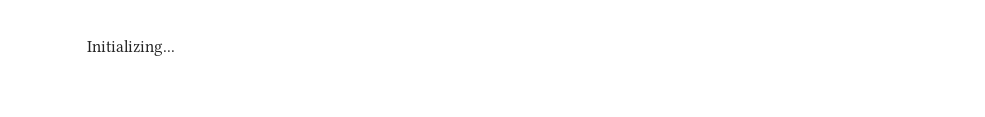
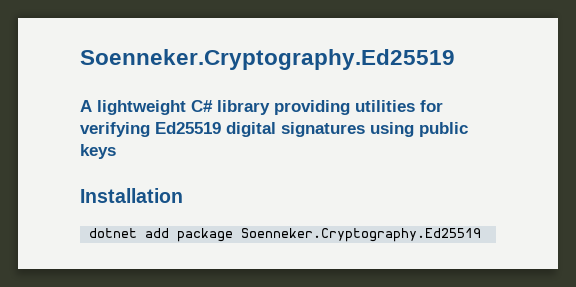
[87,40,175,56] Initializing... -> [80,49,455,70] [80,100,443,115] [80,122,468,137] [80,144,116,159] [80,188,183,203] [88,228,481,242] Soenneker.Cryptography.Ed25519 // A lightweight C# library providing utilities for verifying Ed25519 digital signatures using public keys // Installation // dotnet add package Soenneker.Cryptography.Ed25519

